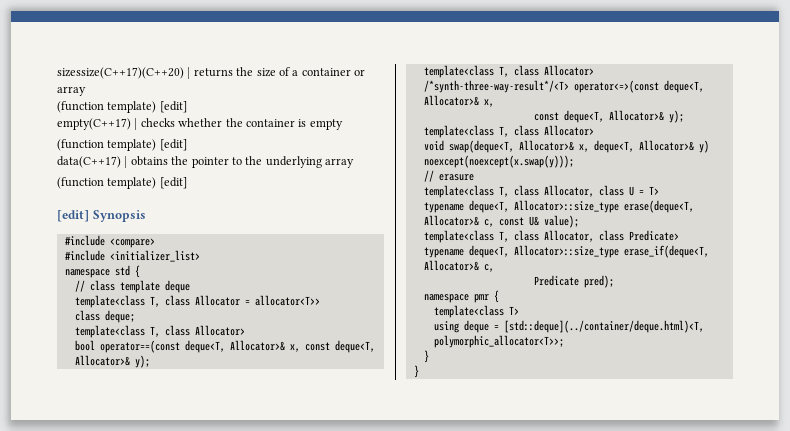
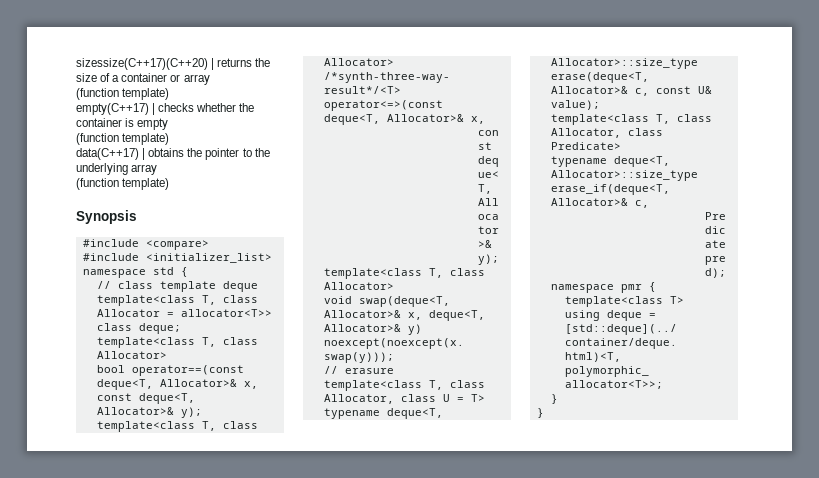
[159,101,187,113] [edit] -> (170, 94) none
[159,139,187,151] [edit] -> (170, 139) none
[159,177,187,189] [57,210,89,222] [edit] // [edit] -> (170, 184) //

